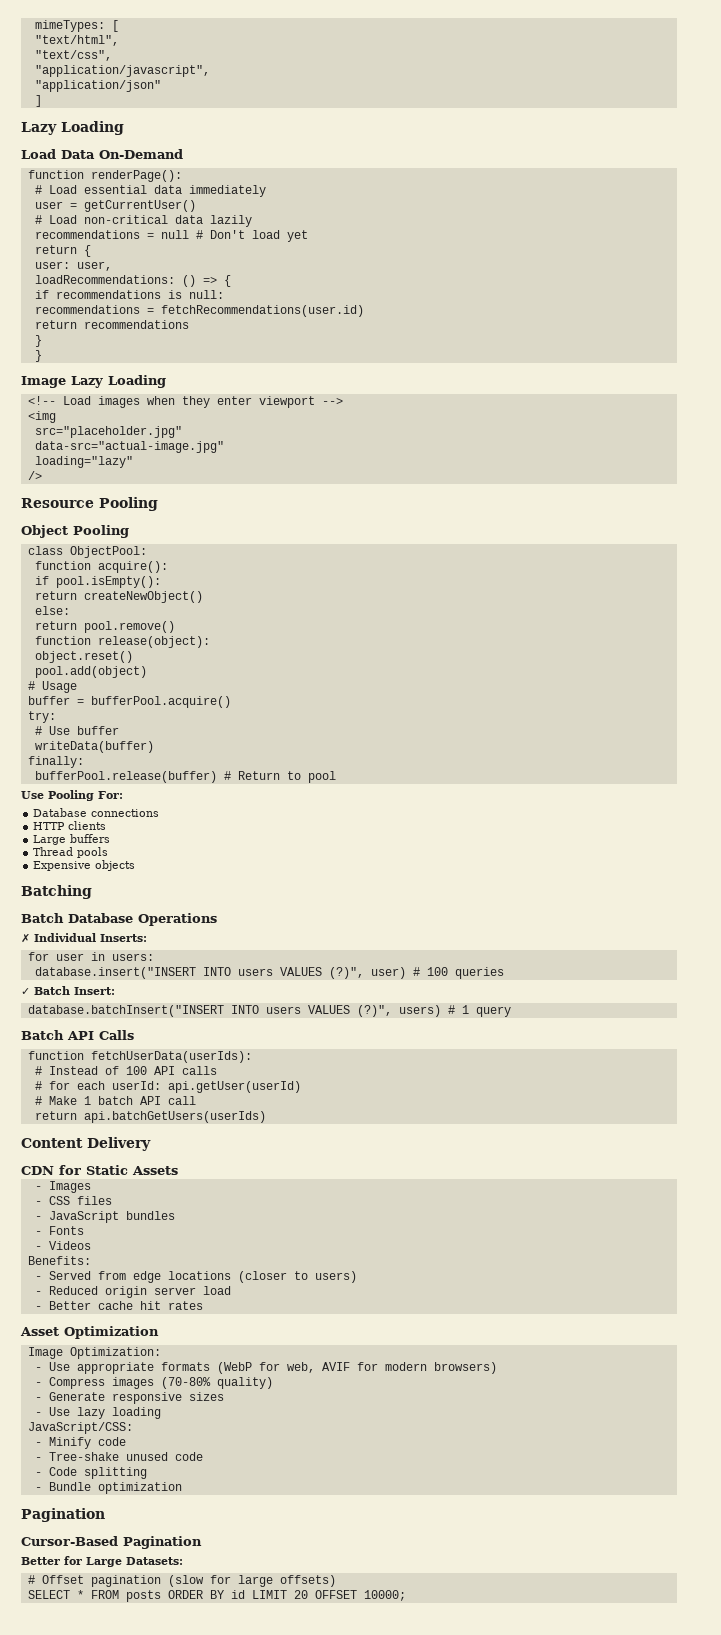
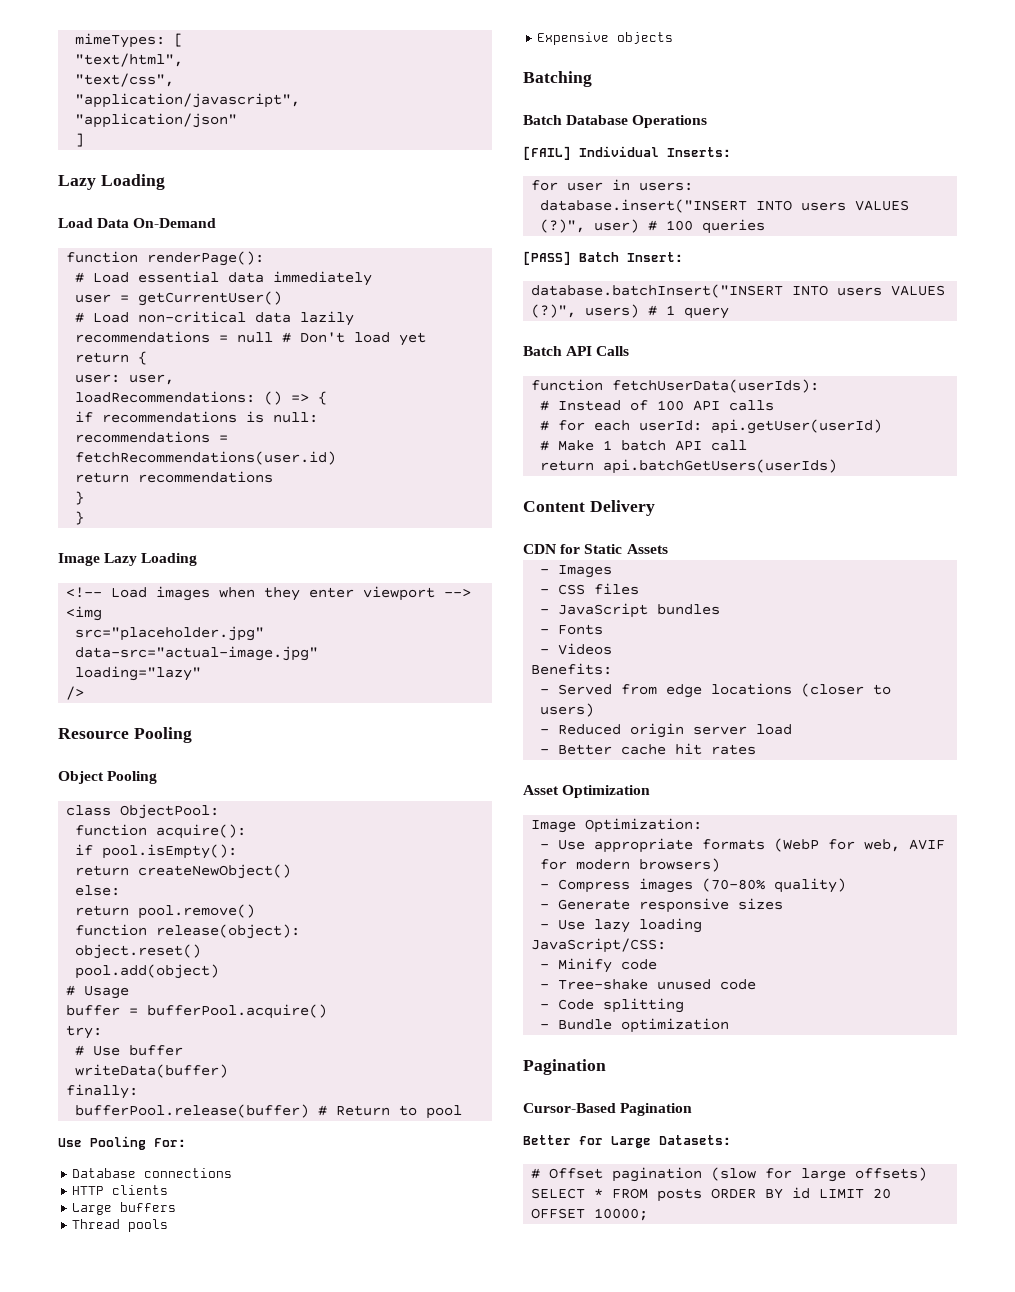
[21,933,30,943] ✗ -> [523,146,571,160] [FAIL]
[21,988,30,995] ✓ -> [523,251,571,265] [PASS]

